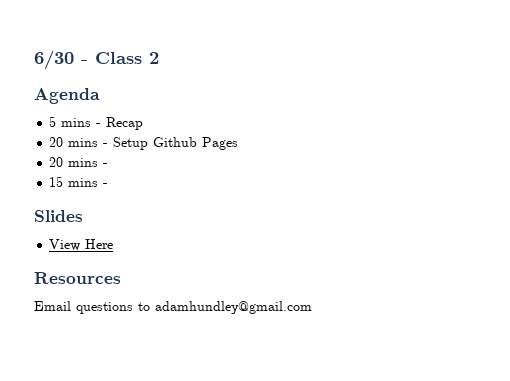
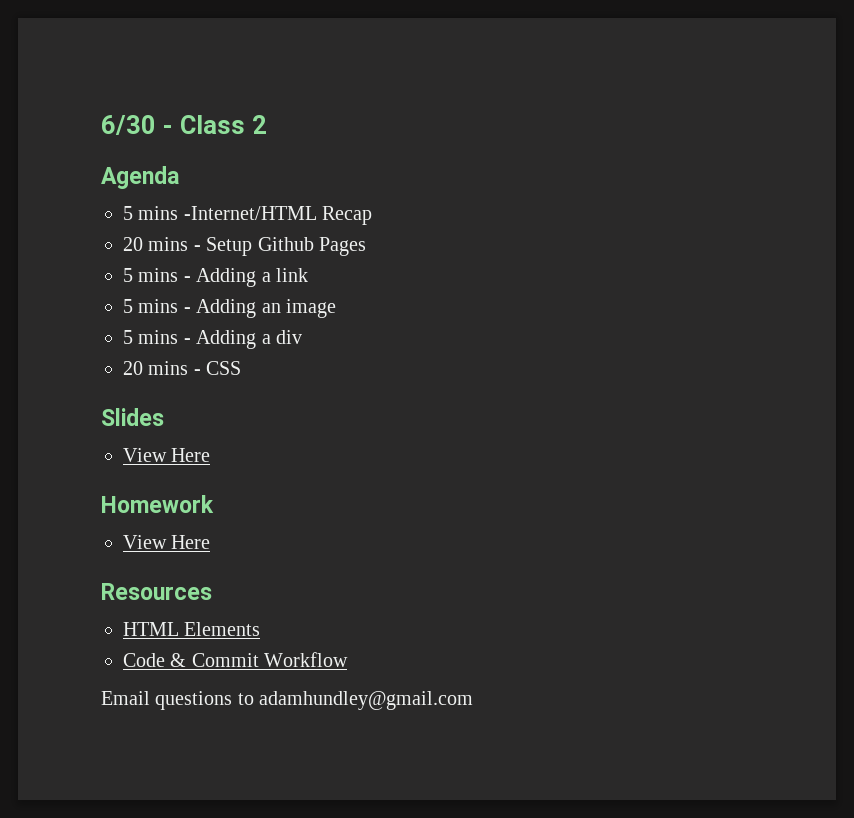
[96,123,102,127] - -> [183,206,317,220] -Internet/HTML
[49,157,109,167] [49,176,109,187] // 20 mins - // 15 mins - -> [123,268,308,287] [123,299,336,318] [123,330,302,349] [123,361,242,375] // 5 mins - Adding a link // 5 mins - Adding an image // 5 mins - Adding a div // 20 mins - CSS
[34,272,121,284] Resources -> [101,495,214,513] [123,535,211,549] [101,583,212,600] [123,622,261,636] [123,652,349,667] Homework // View Here // Resources // HTML Elements // Code & Commit Workflow

